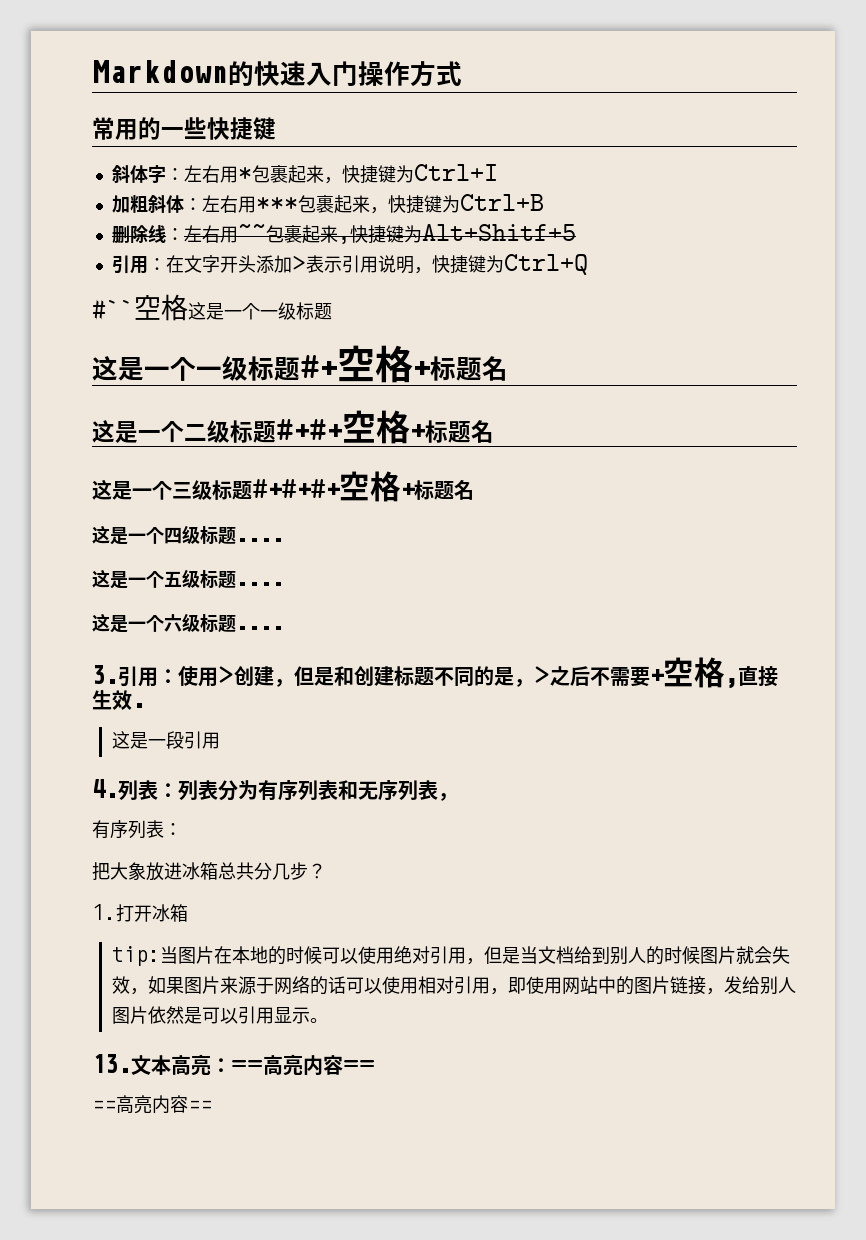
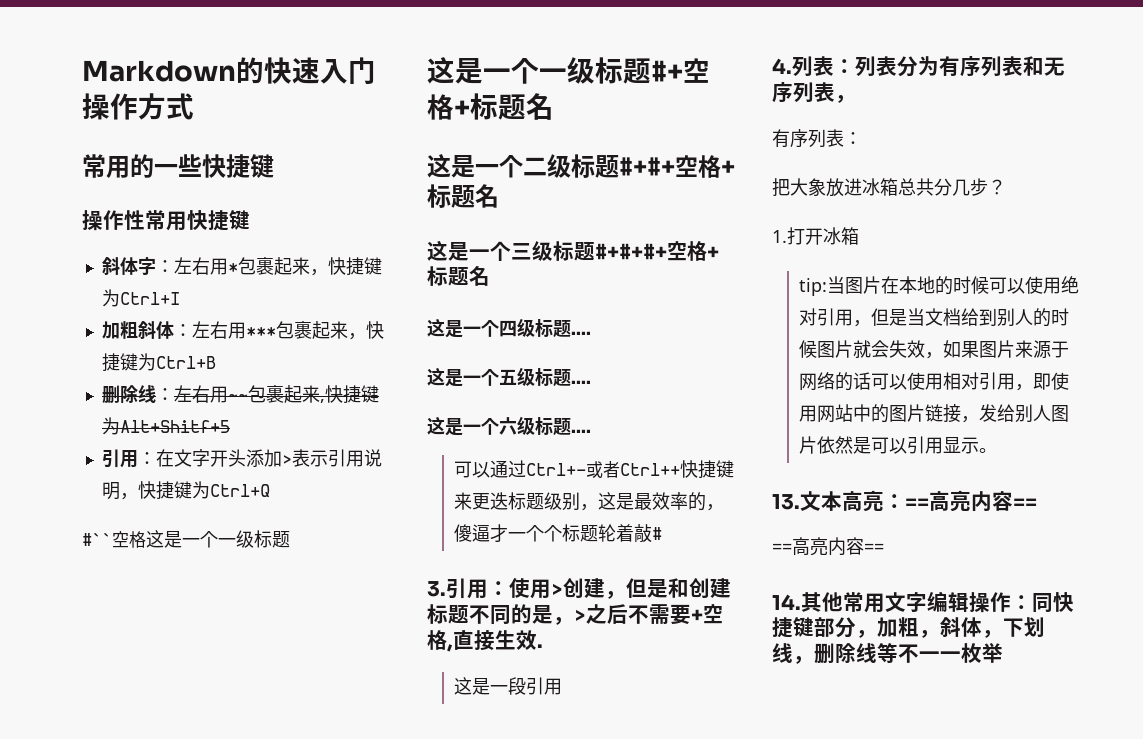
(276, 128) none -> [82,210,250,231] // 操作性常用快捷键
(284, 628) none -> [454,460,735,479] [454,492,725,511] [454,524,663,543] // 可以通过Ctrl+-或者Ctrl++快捷键来更迭标题级别，这是最效率的，傻逼才一个个标题轮着敲#
(212, 1105) none -> [772,591,1074,613] [772,617,1045,638] [772,643,1003,664] // 14.其他常用文字编辑操作：同快捷键部分，加粗，斜体，下划线，删除线等不一一枚举

